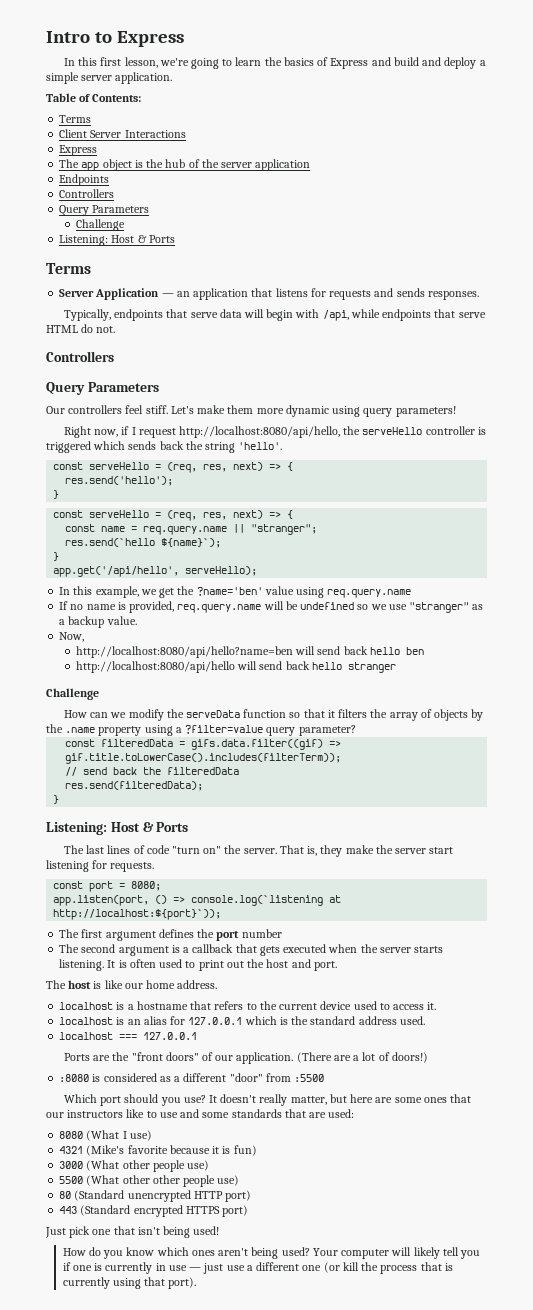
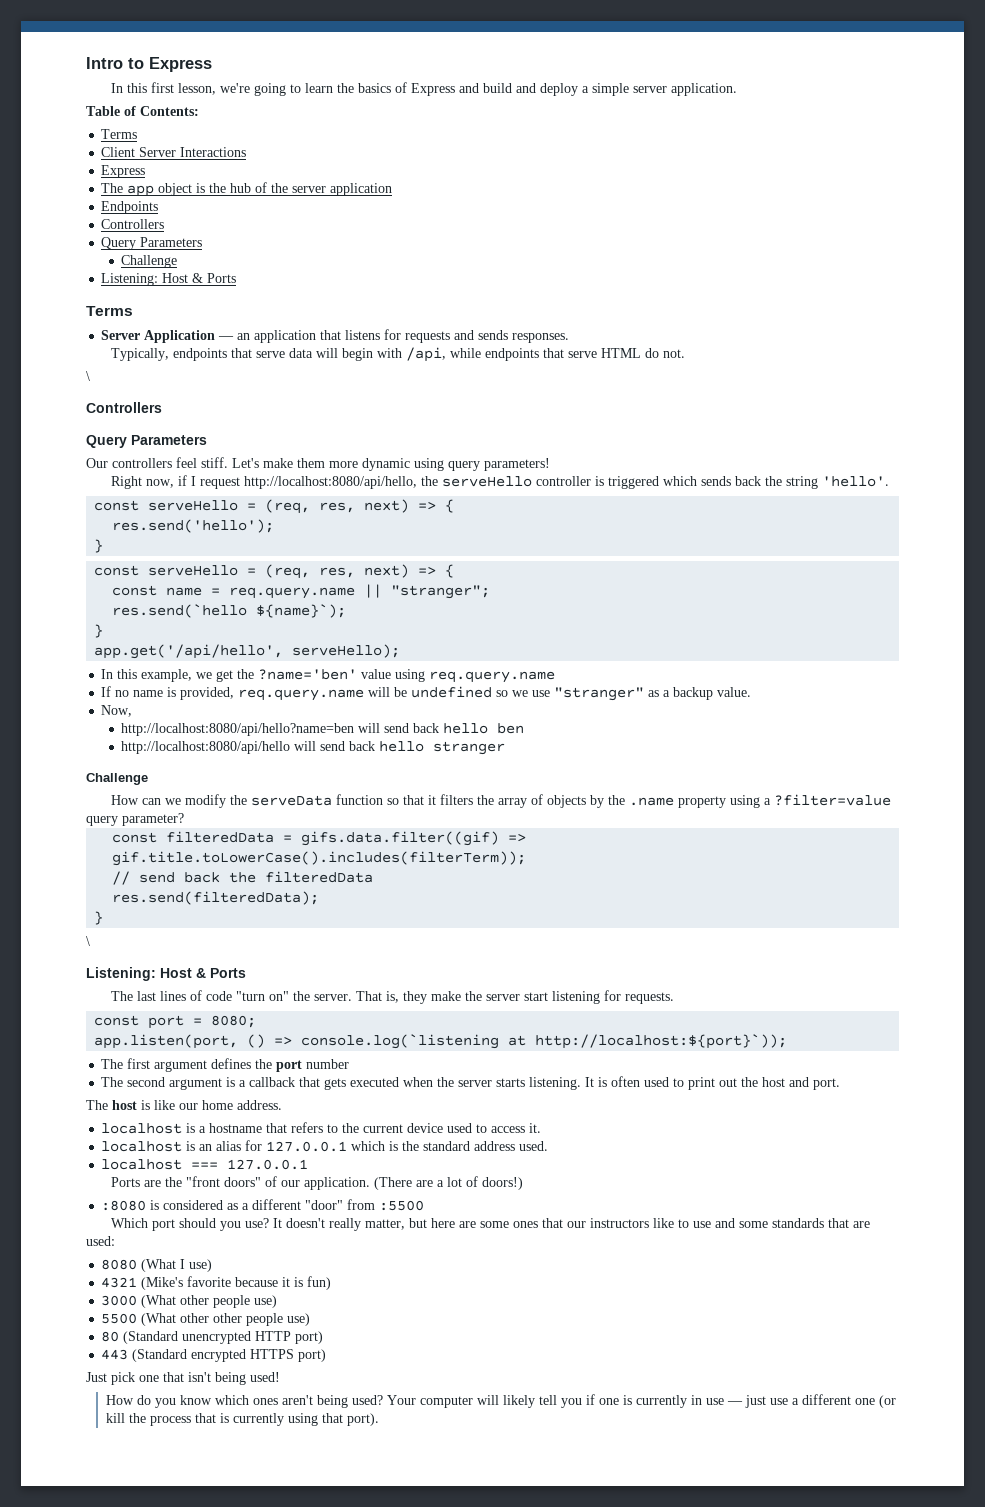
(116, 329) none -> [86,371,90,381] // \
(60, 799) none -> [86,936,90,946] // \

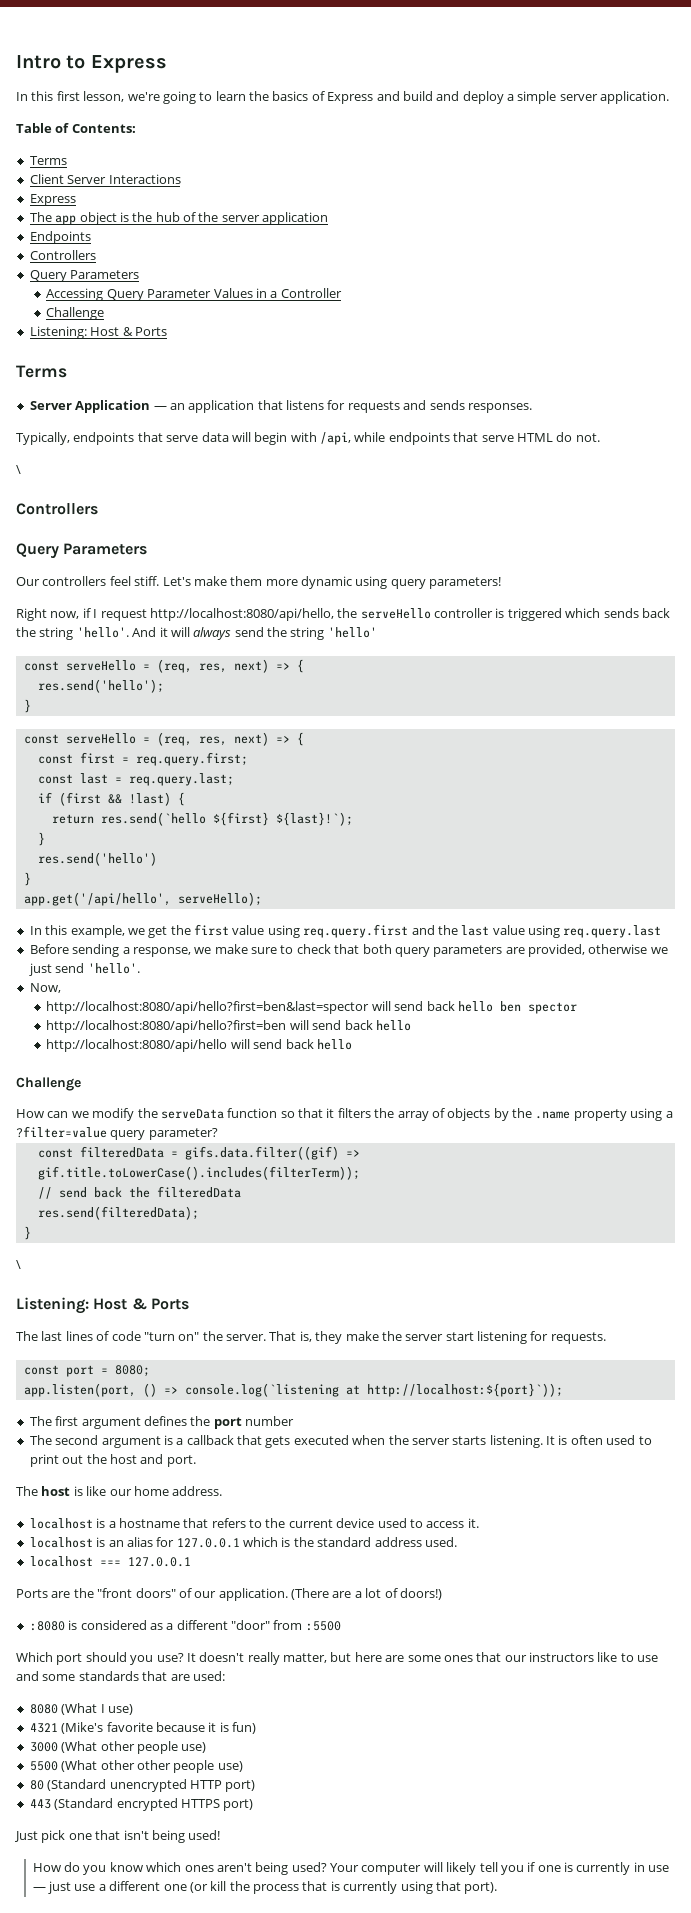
(203, 242) none -> [46,288,342,301] // Accessing Query Parameter Values in a Controller
(890, 481) none -> [132,627,377,640] And it will always send the string 'hello'
[166,584,491,599] [112,604,347,618] name = req.query.name || "stranger"; // res.send(`hello ${name}`); -> [79,752,248,766] [37,773,234,786] [37,792,185,806] [51,812,353,826] [37,832,45,846] [37,852,157,866] first = req.query.first; // const last = req.query.last; // if (first && !last) { // return res.send(`hello ${first} ${last}!`); // } // res.send('hello')
[258,669,556,683] [101,686,752,701] ?name='ben' value using req.query.name // If no name is provided, req.query.name will be undefined so we use "stranger" as a backup value. -> [194,924,662,938] [29,944,668,957] [28,963,140,976] first value using req.query.first and the last value using req.query.last // Before sending a response, we make sure to check that both query parameters are provided, otherwise we just send 'hello'.
[121,723,355,736] http://localhost:8080/api/hello?name=ben -> [46,1001,370,1014] http://localhost:8080/api/hello?first=ben&last=spector
(525, 728) none -> [527,1002,577,1014] [46,1020,411,1033] spector // http://localhost:8080/api/hello?first=ben will send back hello
[433,741,506,755] stranger -> (352, 1044) none

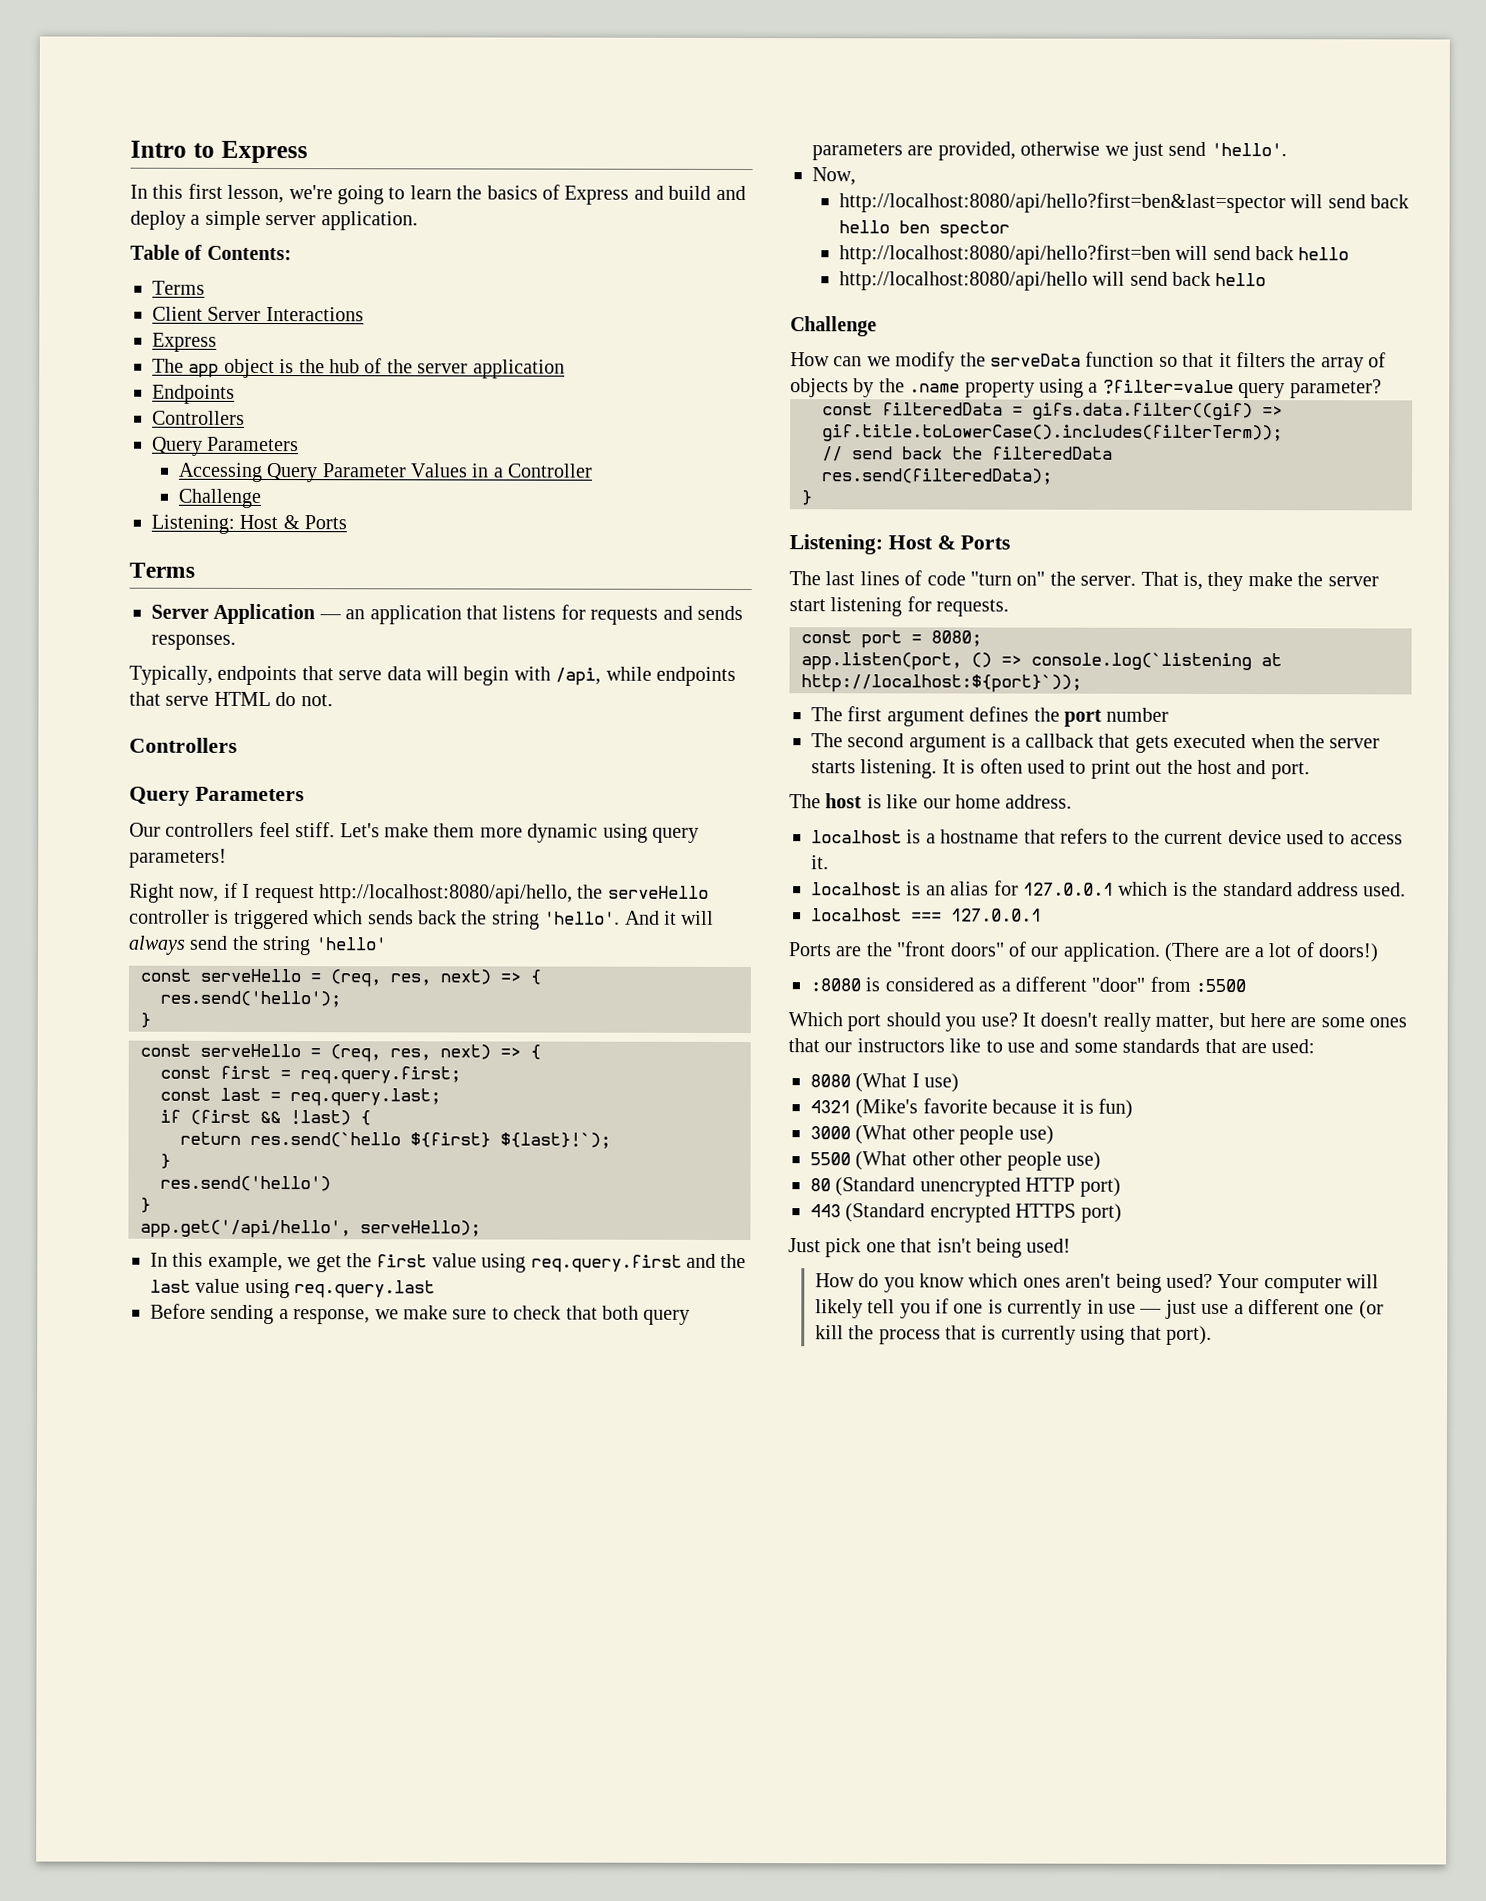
[16,465,21,474] // \ -> (333, 700) none
[16,1260,21,1269] // \ -> (812, 498) none

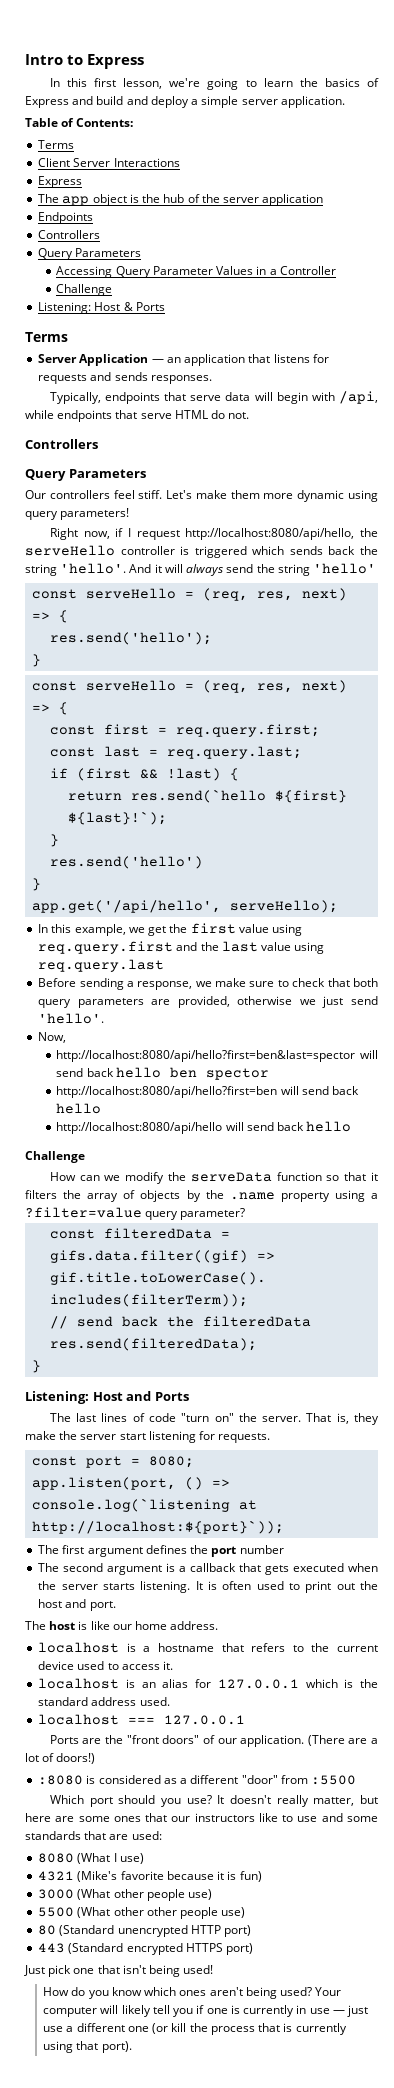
[936,535,956,550] & -> [126,1391,152,1401] and

